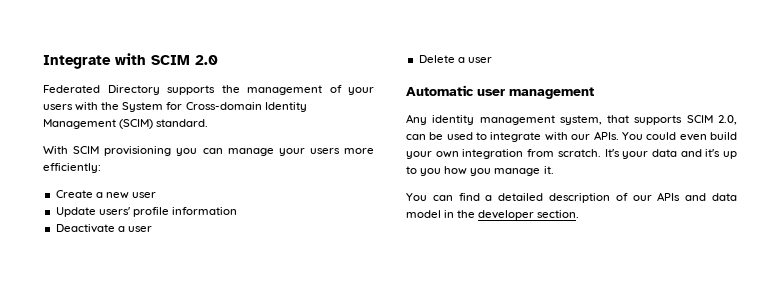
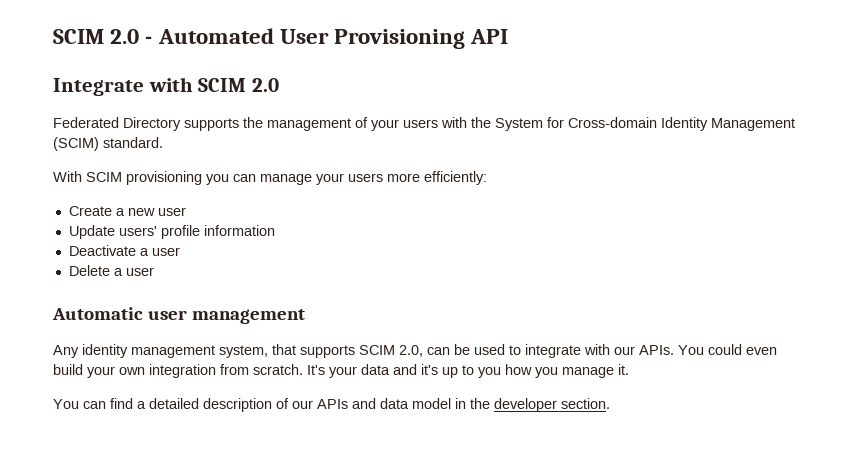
(43, 62) none -> [53,28,509,49] SCIM 2.0 - Automated User Provisioning API //

